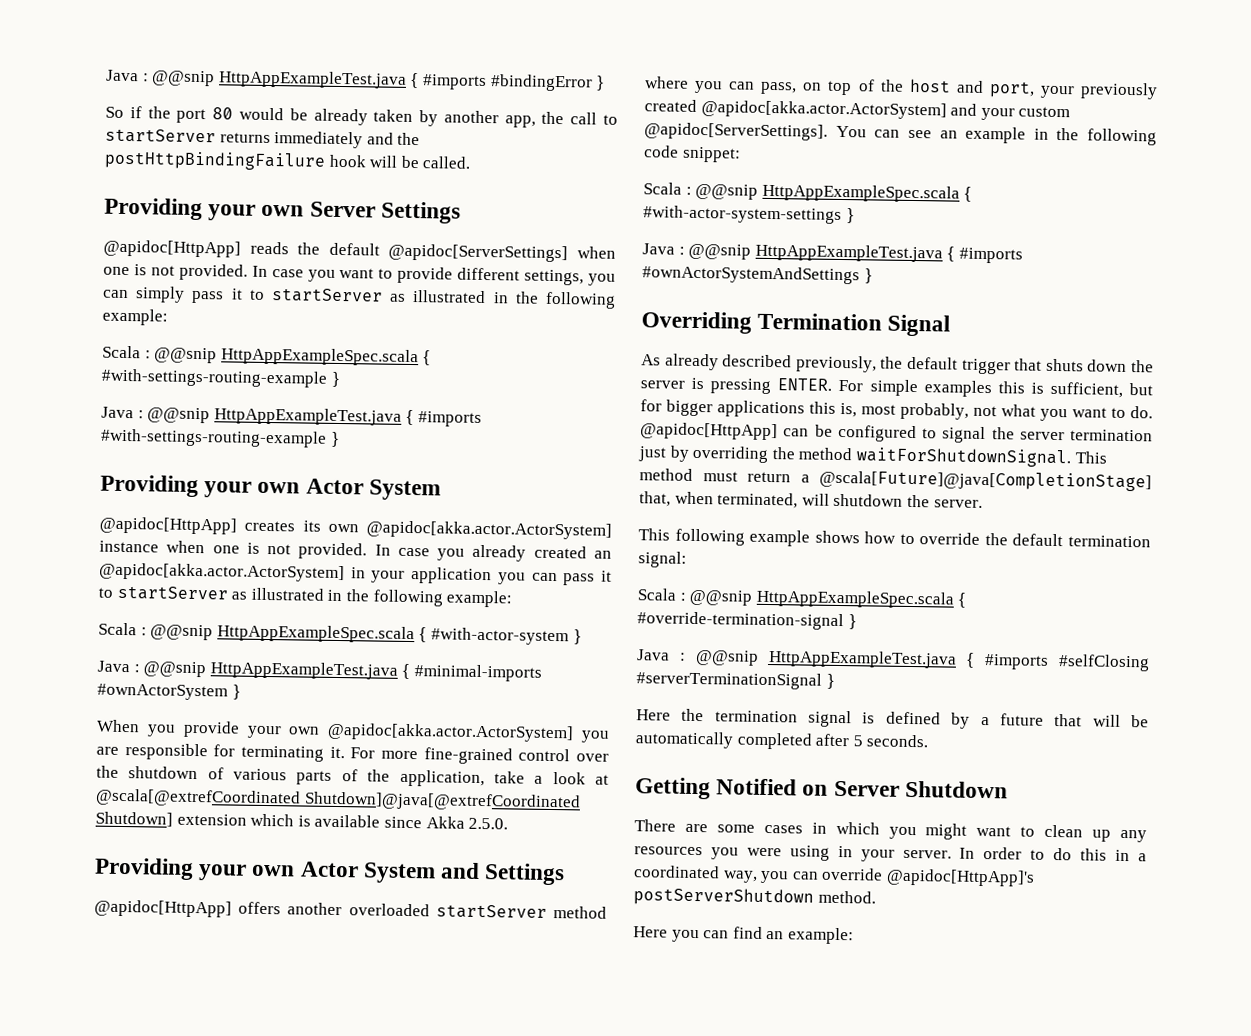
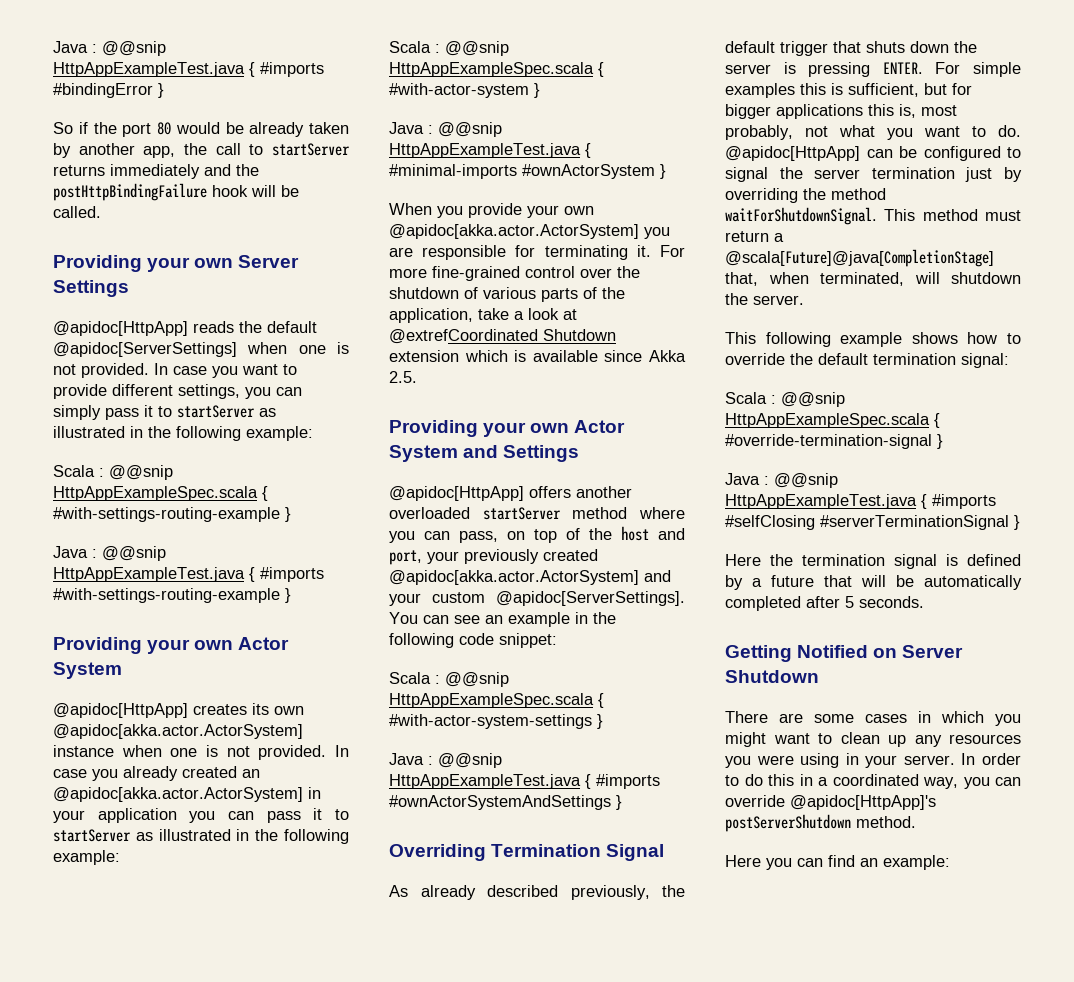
[95,788,581,812] [95,811,173,827] @scala[@extrefCoordinated Shutdown]@java[@extrefCoordinated Shutdown] -> [389,329,616,344] @extrefCoordinated Shutdown
[468,817,509,830] 2.5.0. -> [389,371,417,383] 2.5.

